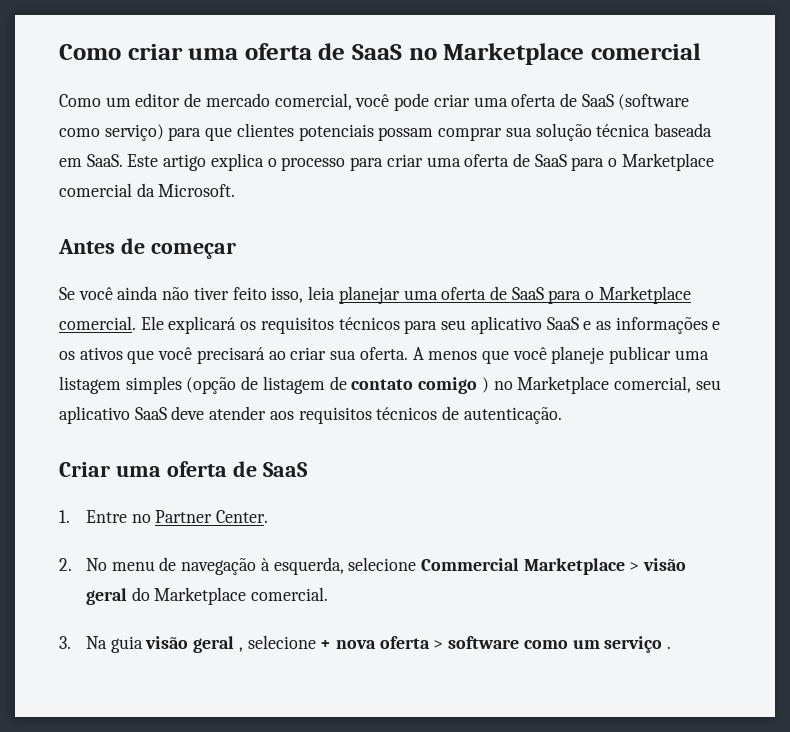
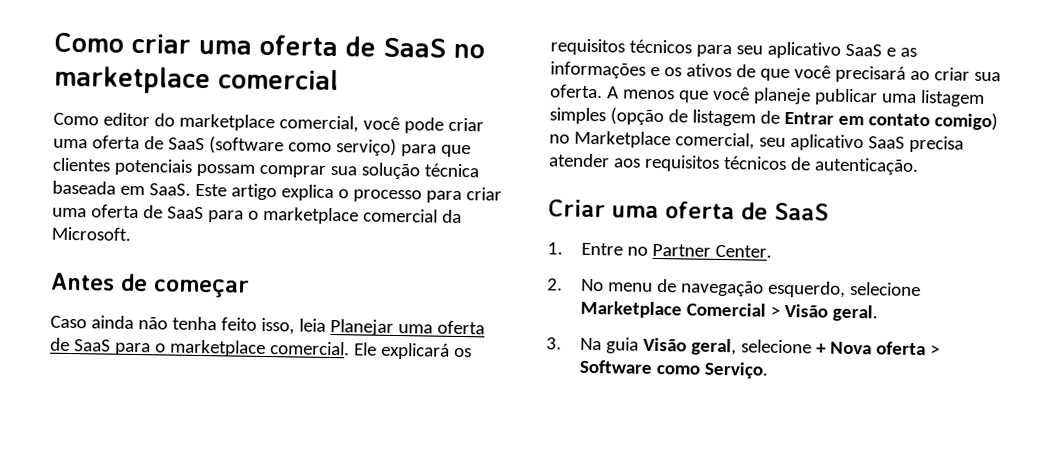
[443,43,585,65] Marketplace -> [54,65,211,95] marketplace
[105,93,270,107] um editor de mercado -> [102,112,275,132] editor do marketplace
[621,153,714,171] Marketplace -> [262,206,359,225] marketplace
[59,287,113,300] Se você -> [50,315,87,329] Caso
[193,287,229,300] tiver -> [171,316,217,331] tenha
[338,286,691,304] planejar uma oferta de SaaS para o Marketplace -> [329,318,485,336] [50,337,266,357] Planejar uma oferta de SaaS para o marketplace
(123, 353) none -> [735,64,756,78] de
[351,377,489,394] contato comigo ) -> [783,111,998,131] Entrar em contato comigo)
[171,406,205,420] deve -> [908,135,964,153] precisa
[260,557,687,575] [85,587,329,605] à esquerda, selecione Commercial Marketplace > visão geral do Marketplace comercial. -> [768,280,921,298] [580,300,879,322] esquerdo, selecione Marketplace Comercial > Visão geral.
[145,636,243,653] visão geral , -> [643,337,738,356] Visão geral,
[336,640,377,649] nova -> [829,341,872,355] Nova
[448,636,672,653] software como um serviço . -> [579,359,769,379] Software como Serviço.

